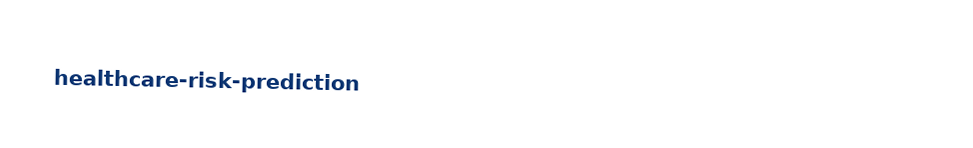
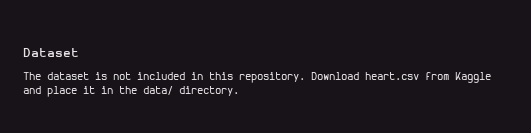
[53,68,360,95] healthcare-risk-prediction -> [23,48,79,57] [23,72,491,83] [23,86,239,97] Dataset // The dataset is not included in this repository. Download heart.csv from Kaggle and place it in the data/ directory.

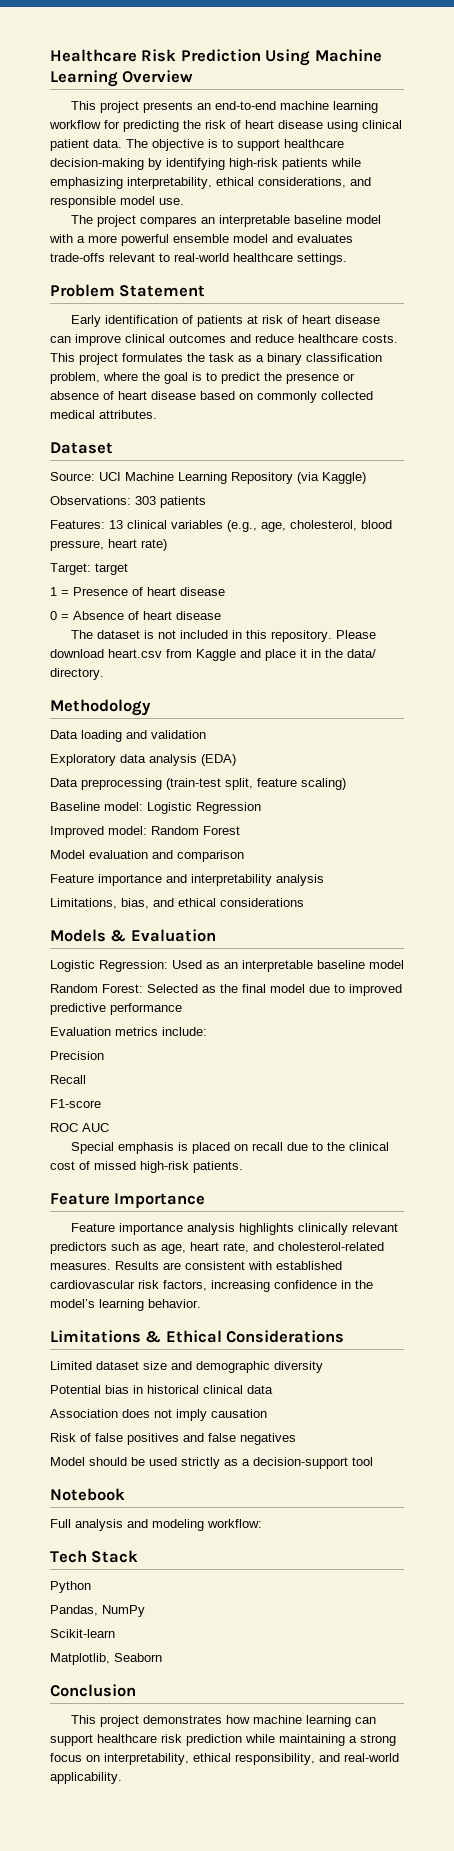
[23,48,79,57] Dataset -> [50,49,382,66] [50,70,194,87] [71,101,379,113] [49,120,402,132] [50,139,344,151] [50,158,361,170] [50,177,371,189] [50,196,184,208] [71,215,382,227] [49,234,353,246] [50,253,347,265] [50,284,206,297] [71,315,381,327] [50,334,398,346] [50,353,382,365] [50,372,355,384] [50,391,373,403] [50,410,157,419] [50,442,113,454] [50,472,366,484] [50,496,206,508] [50,520,392,532] [50,539,167,551] [50,563,128,575] [50,587,225,596] [50,611,221,620] Healthcare Risk Prediction Using Machine Learning Overview // This project presents an end-to-end machine learning workflow for predicting the risk of heart disease using clinical patient data. The objective is to support healthcare decision-making by identifying high-risk patients while emphasizing interpretability, ethical considerations, and responsible model use. // The project compares an interpretable baseline model with a more powerful ensemble model and evaluates trade-offs relevant to real-world healthcare settings. // Problem Statement // Early identification of patients at risk of heart disease can improve clinical outcomes and reduce healthcare costs. This project formulates the task as a binary classification problem, where the goal is to predict the presence or absence of heart disease based on commonly collected medical attributes. // Dataset // Source: UCI Machine Learning Repository (via Kaggle) // Observations: 303 patients // Features: 13 clinical variables (e.g., age, cholesterol, blood pressure, heart rate) // Target: target // 1 = Presence of heart disease // 0 = Absence of heart disease
[311,72,359,80] Download -> [336,630,377,639] [50,649,104,658] Please download
(239, 91) none -> [50,699,151,716] [50,730,206,742] [50,754,236,766] [50,778,346,790] [50,802,261,814] [50,826,240,838] [50,850,244,862] [50,874,324,886] [50,898,304,909] [50,929,216,942] [50,960,404,972] [50,984,402,996] [50,1003,182,1015] [50,1027,207,1036] [50,1051,104,1060] [50,1075,86,1084] [50,1099,101,1108] [50,1123,109,1132] [71,1142,390,1154] [50,1161,243,1173] [50,1193,206,1208] [71,1223,399,1235] [50,1242,384,1254] [50,1261,342,1270] [50,1280,373,1292] [50,1299,201,1311] [50,1330,345,1343] [50,1361,323,1373] [50,1385,273,1394] [50,1409,267,1421] [50,1433,296,1445] [50,1457,373,1469] [50,1488,125,1501] [50,1519,262,1531] [50,1550,139,1563] [50,1581,91,1593] [50,1605,145,1617] [50,1629,115,1638] [50,1653,162,1665] [50,1684,136,1697] [71,1715,377,1727] [50,1734,396,1746] [50,1753,399,1765] [50,1772,122,1784] // Methodology // Data loading and validation // Exploratory data analysis (EDA) // Data preprocessing (train-test split, feature scaling) // Baseline model: Logistic Regression // Improved model: Random Forest // Model evaluation and comparison // Feature importance and interpretability analysis // Limitations, bias, and ethical considerations // Models & Evaluation // Logistic Regression: Used as an interpretable baseline model // Random Forest: Selected as the final model due to improved predictive performance // Evaluation metrics include: // Precision // Recall // F1-score // ROC AUC // Special emphasis is placed on recall due to the clinical cost of missed high-risk patients. // Feature Importance // Feature importance analysis highlights clinically relevant predictors such as age, heart rate, and cholesterol-related measures. Results are consistent with established cardiovascular risk factors, increasing confidence in the model’s learning behavior. // Limitations & Ethical Considerations // Limited dataset size and demographic diversity // Potential bias in historical clinical data // Association does not imply causation // Risk of false positives and false negatives // Model should be used strictly as a decision-support tool // Notebook // Full analysis and modeling workflow: // Tech Stack // Python // Pandas, NumPy // Scikit-learn // Matplotlib, Seaborn // Conclusion // This project demonstrates how machine learning can support healthcare risk prediction while maintaining a strong focus on interpretability, ethical responsibility, and real-world applicability.

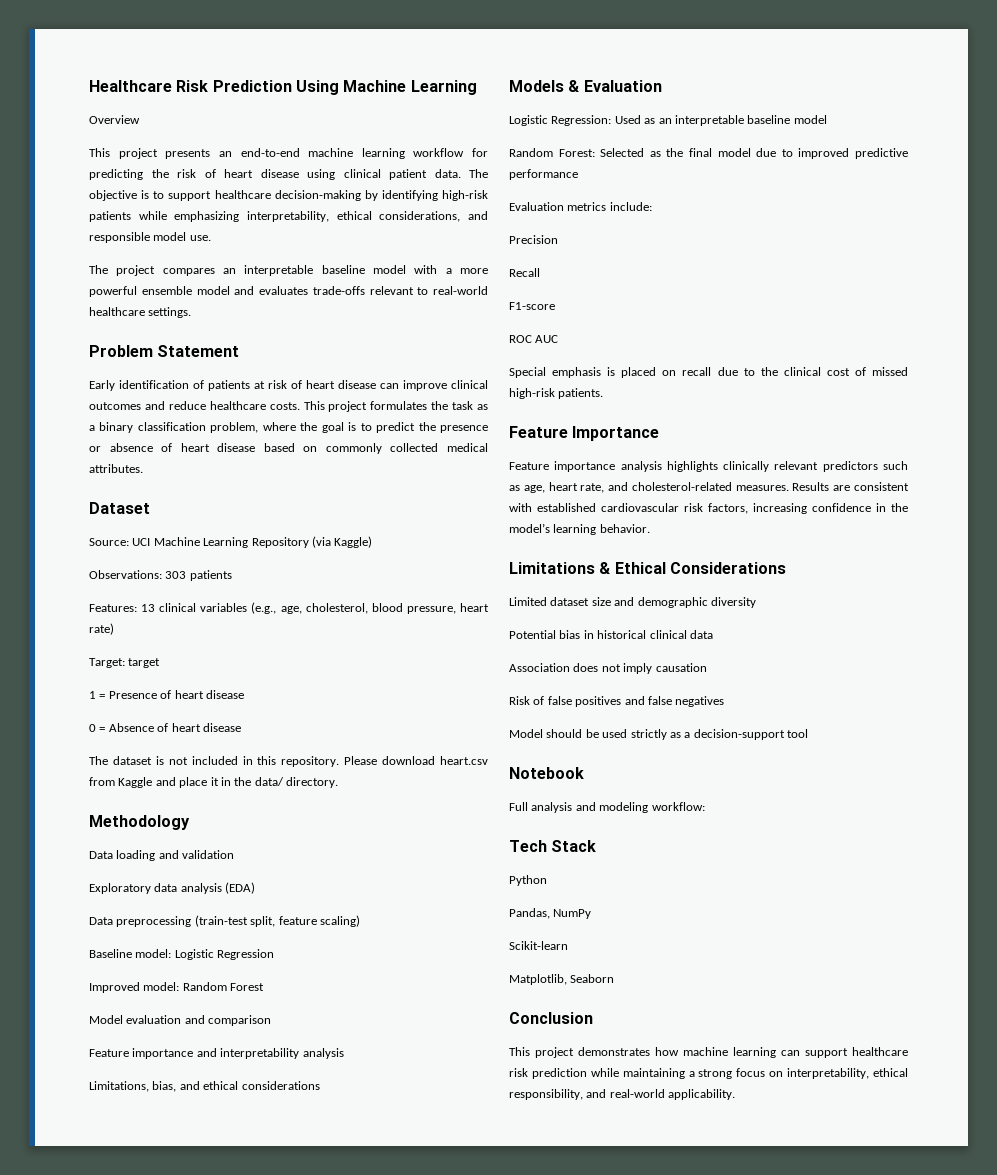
(118, 78) none -> (477, 87) //

